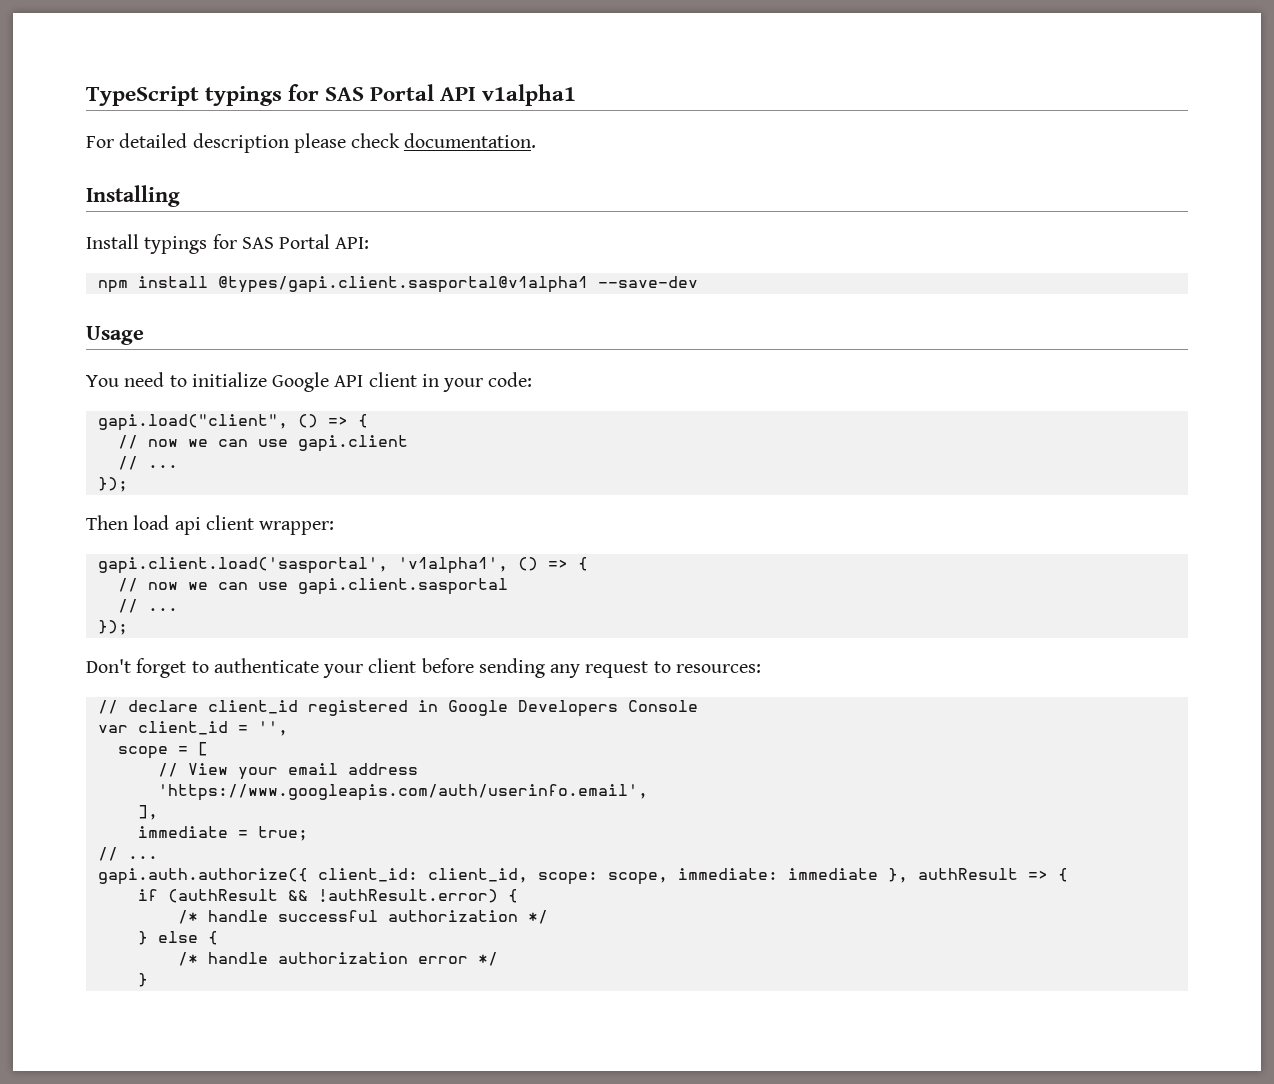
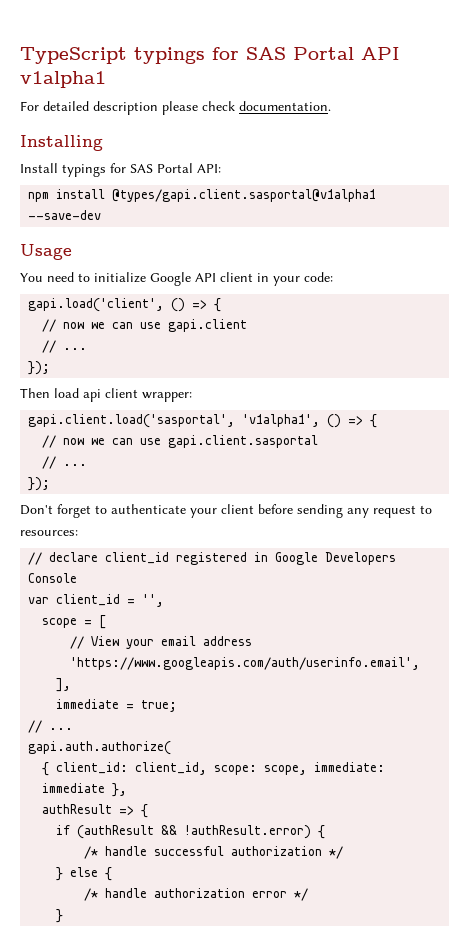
[97,414,288,431] gapi.load("client", -> [28,298,165,312] gapi.load('client',
[97,868,308,885] gapi.auth.authorize({ -> [28,741,172,755] [42,762,50,776] gapi.auth.authorize( // {
(908, 875) none -> (128, 790) //

